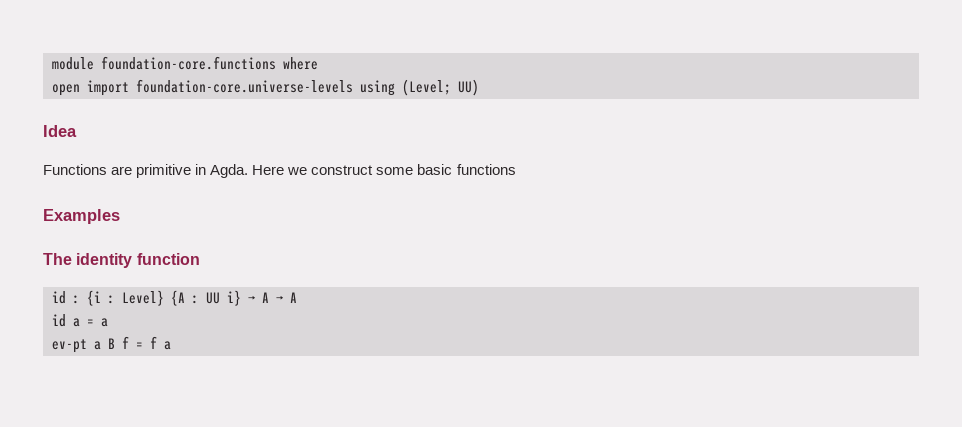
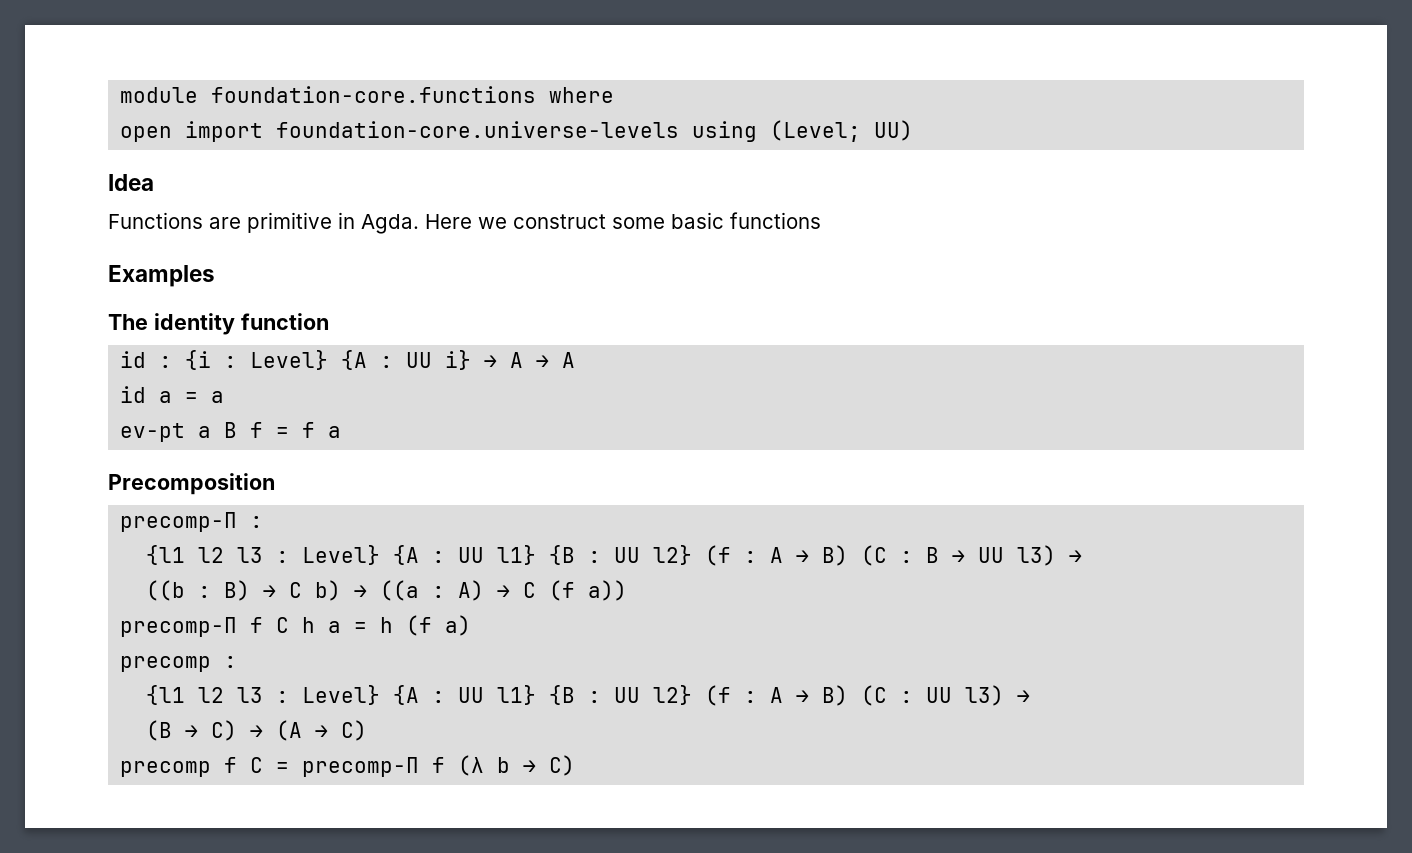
(171, 345) none -> [108,473,275,495] [120,512,264,532] [146,545,1083,566] [146,580,628,601] [120,615,472,637] [120,656,238,672] [146,685,1031,706] [146,720,368,741] [120,755,576,777] // Precomposition // precomp-Π : // {l1 l2 l3 : Level} {A : UU l1} {B : UU l2} (f : A → B) (C : B → UU l3) → // ((b : B) → C b) → ((a : A) → C (f a)) // precomp-Π f C h a = h (f a) // precomp : // {l1 l2 l3 : Level} {A : UU l1} {B : UU l2} (f : A → B) (C : UU l3) → // (B → C) → (A → C) // precomp f C = precomp-Π f (λ b → C)

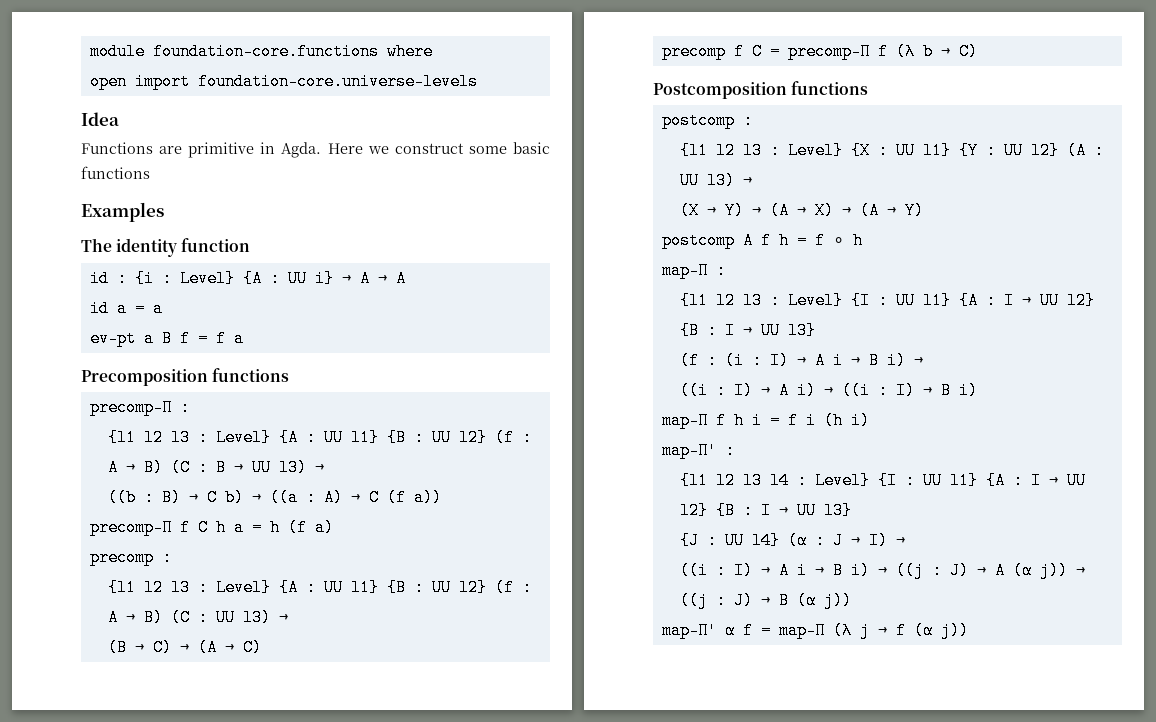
[692,120,914,142] using (Level; UU) -> (478, 81) none
(275, 484) none -> [212,368,290,382] functions
(576, 765) none -> [653,81,869,99] [661,112,753,129] [679,142,1104,159] [679,172,752,189] [679,202,924,219] [661,232,863,249] [661,261,726,279] [679,292,1095,309] [679,322,816,339] [679,352,923,369] [679,382,978,399] [661,411,870,429] [661,441,735,459] [679,472,1086,489] [679,502,852,519] [679,531,905,549] [679,561,1085,579] [679,591,852,609] [661,621,969,639] // Postcomposition functions // postcomp : // {l1 l2 l3 : Level} {X : UU l1} {Y : UU l2} (A : UU l3) → // (X → Y) → (A → X) → (A → Y) // postcomp A f h = f ∘ h // map-Π : // {l1 l2 l3 : Level} {I : UU l1} {A : I → UU l2} {B : I → UU l3} // (f : (i : I) → A i → B i) → // ((i : I) → A i) → ((i : I) → B i) // map-Π f h i = f i (h i) // map-Π' : // {l1 l2 l3 l4 : Level} {I : UU l1} {A : I → UU l2} {B : I → UU l3} // {J : UU l4} (α : J → I) → // ((i : I) → A i → B i) → ((j : J) → A (α j)) → ((j : J) → B (α j)) // map-Π' α f = map-Π (λ j → f (α j))

